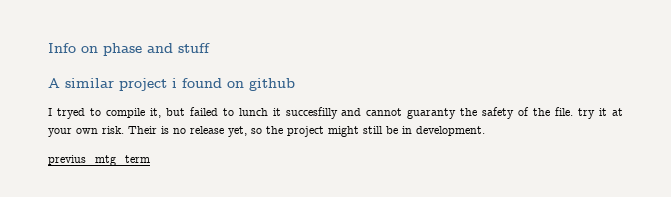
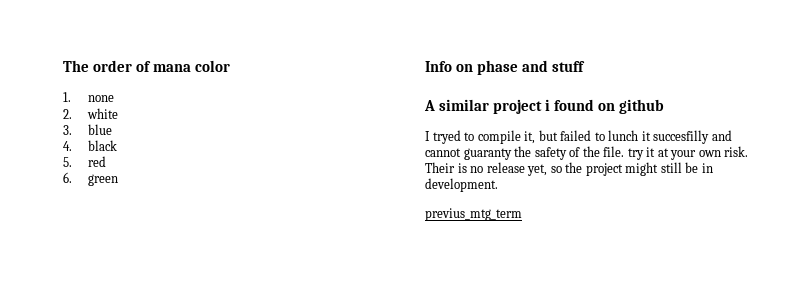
(48, 48) none -> [63,60,231,72] [63,92,114,102] [63,108,118,119] [63,124,112,135] [63,140,117,151] [63,156,106,167] [63,172,118,186] The order of mana color // 1. none // 2. white // 3. blue // 4. black // 5. red // 6. green //

